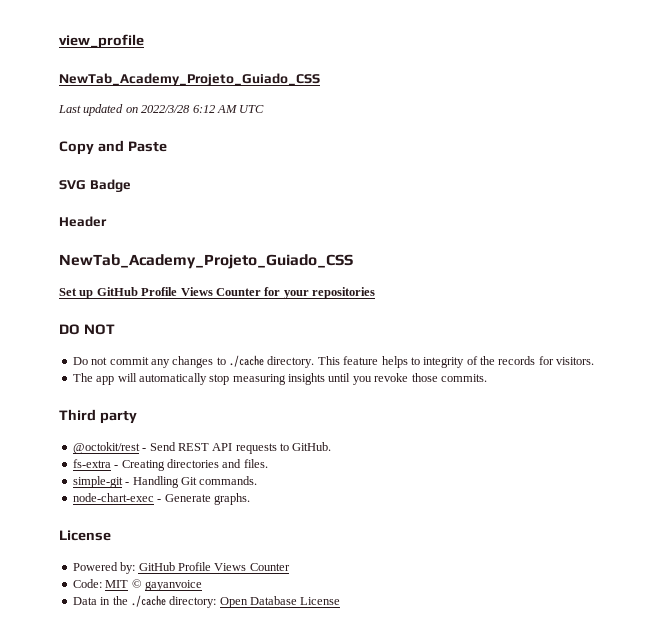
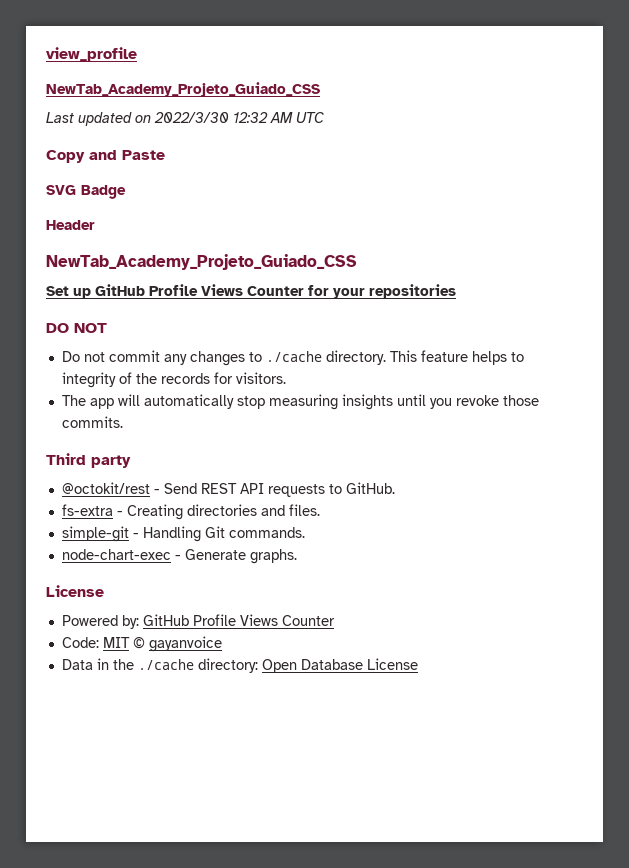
[141,105,215,113] 2022/3/28 6:12 -> [154,112,268,123] 2022/3/30 12:32

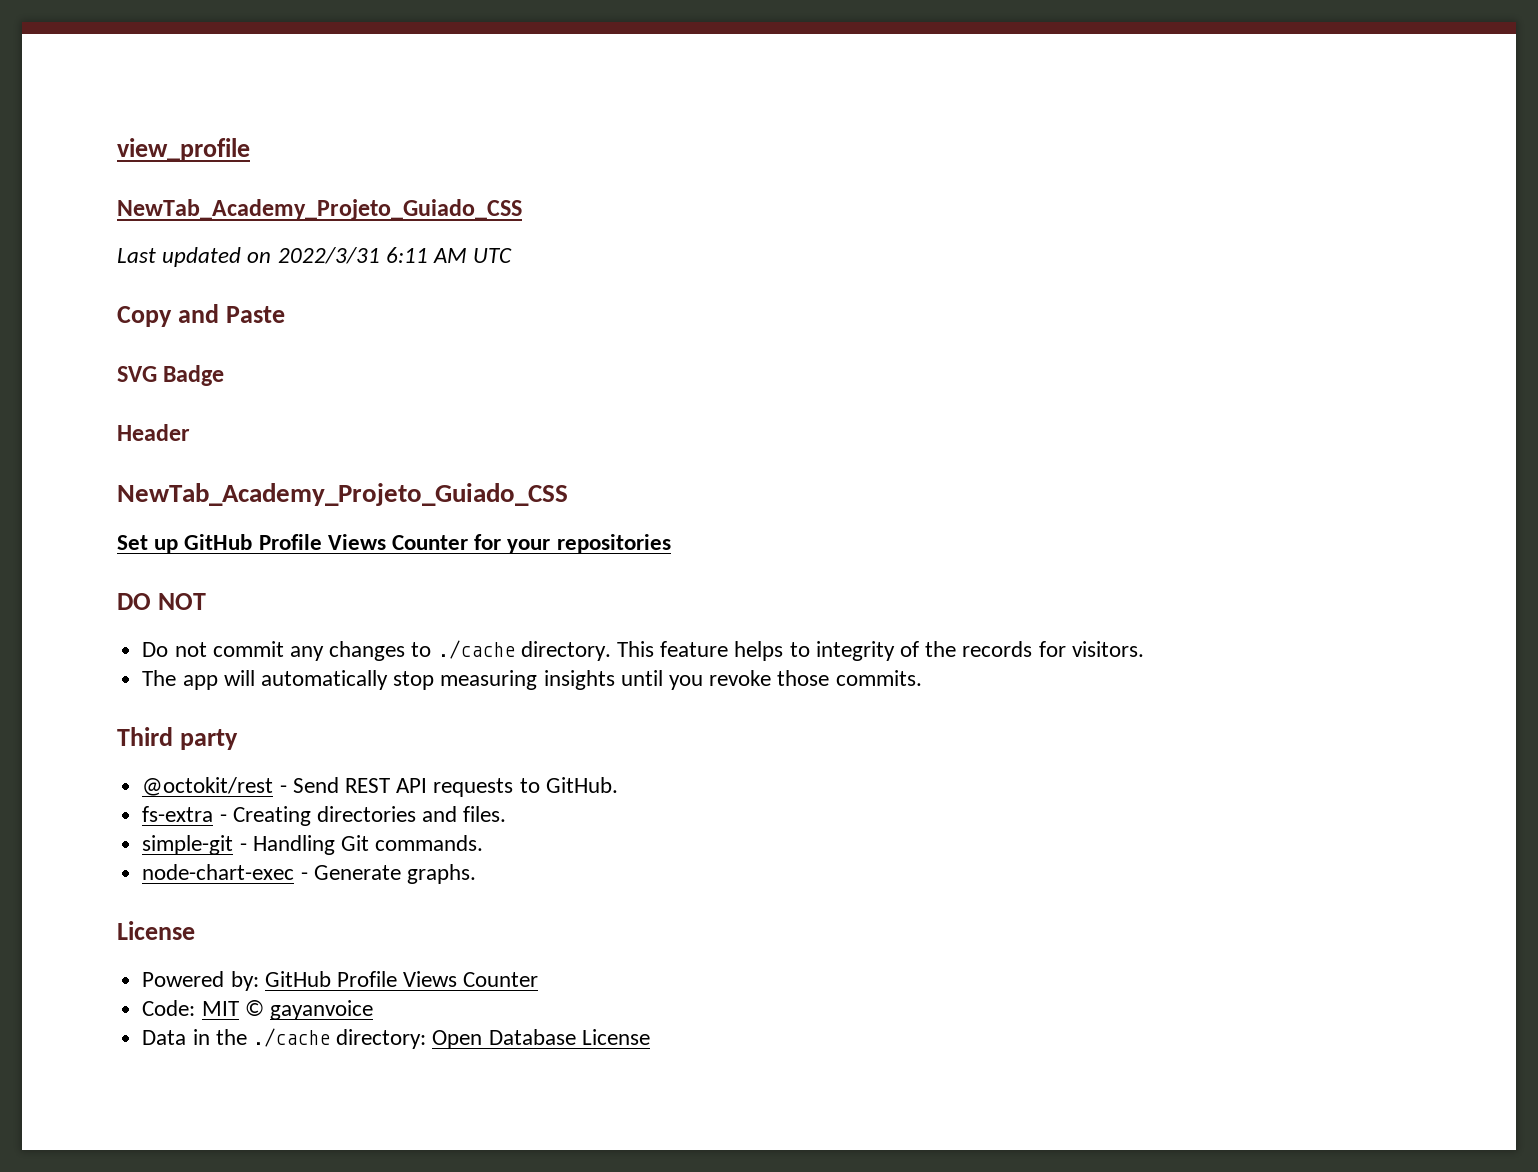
[154,112,268,123] 2022/3/30 12:32 -> [277,247,428,264] 2022/3/31 6:11

